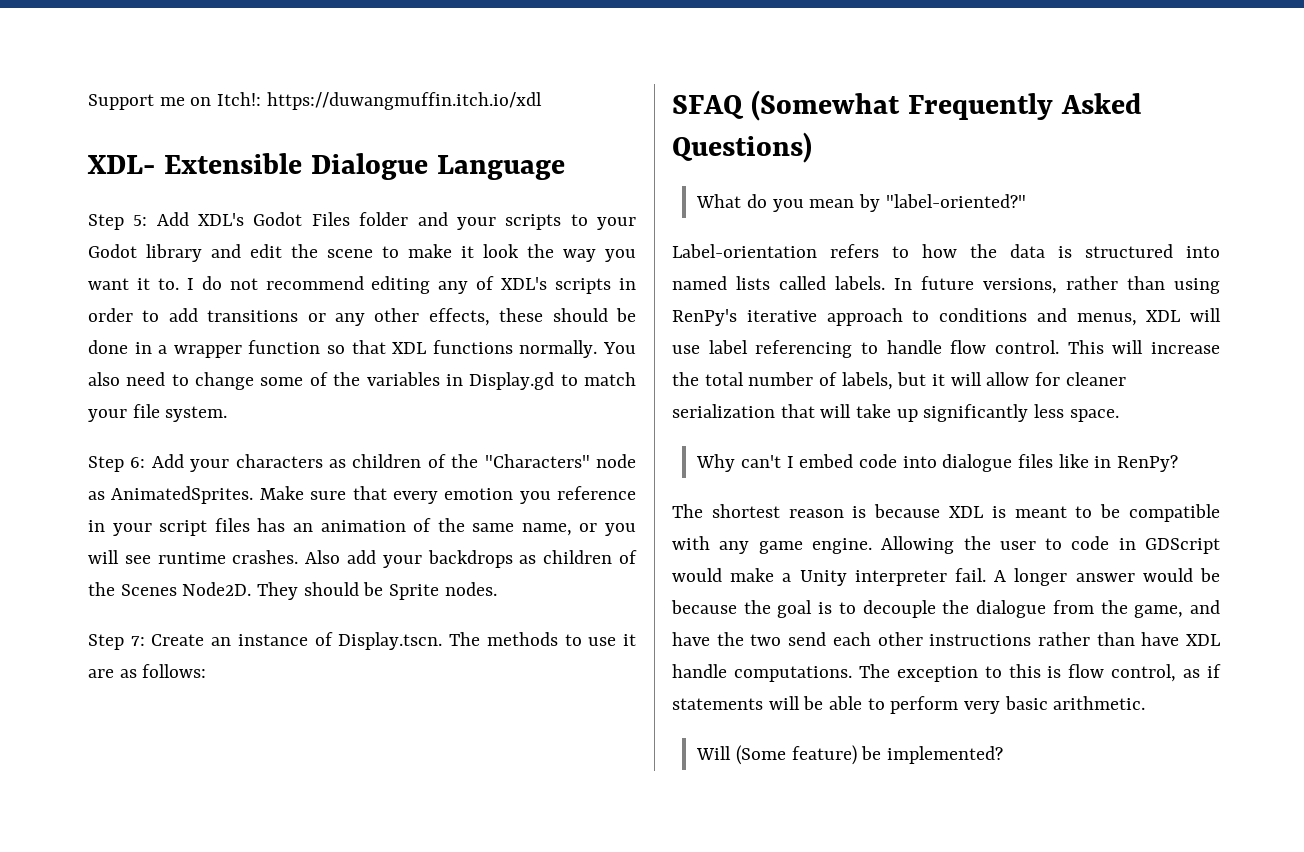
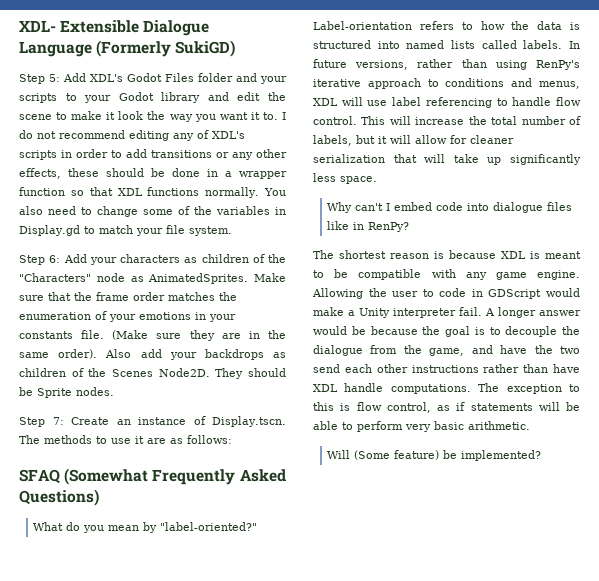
[88,92,542,110] Support me on Itch!: https://duwangmuffin.itch.io/xdl // -> (19, 26) none
(565, 167) none -> [96,40,236,57] (Formerly SukiGD)
[392,486,636,504] [88,518,636,536] [88,550,299,564] every emotion you reference in your script files has an animation of the same name, or you will see runtime crashes. -> [74,292,237,301] [19,311,236,322] [19,330,286,341] [19,349,98,359] the frame order matches the enumeration of your emotions in your constants file. (Make sure they are in the same order).

